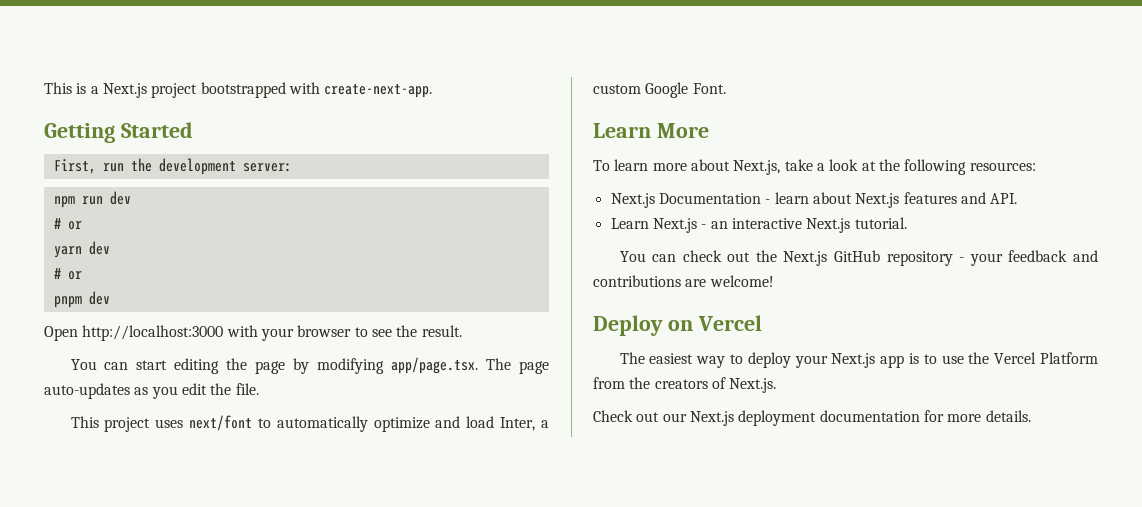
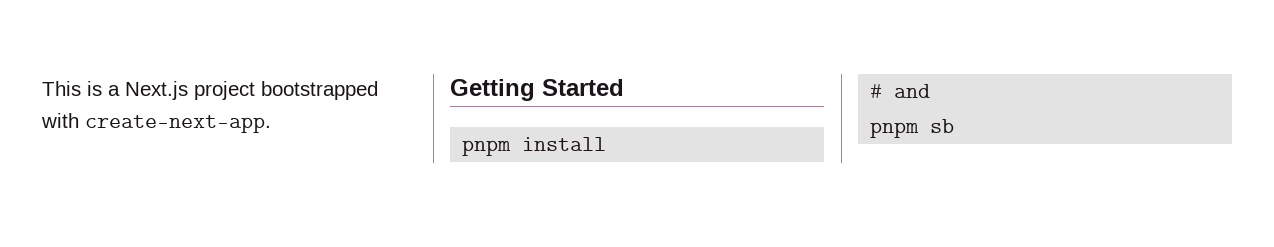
[53,158,292,175] [53,191,131,208] [53,218,82,230] [53,241,110,258] [53,268,82,280] [53,291,110,308] [44,325,462,341] [70,357,549,374] [44,383,259,399] [70,415,550,432] [593,82,726,98] [593,123,709,138] [593,159,1036,175] [610,192,1018,208] [610,217,907,233] [619,250,1098,266] [593,275,774,287] [593,315,762,336] [619,352,1098,368] [593,377,777,393] [593,410,1031,426] First, run the development server: // npm run dev // # or // yarn dev // # or // pnpm dev // Open http://localhost:3000 with your browser to see the result. // You can start editing the page by modifying app/page.tsx. The page auto-updates as you edit the file. // This project uses next/font to automatically optimize and load Inter, a custom Google Font. // Learn More // To learn more about Next.js, take a look at the following resources: // Next.js Documentation - learn about Next.js features and API. // Learn Next.js - an interactive Next.js tutorial. // You can check out the Next.js GitHub repository - your feedback and contributions are welcome! // Deploy on Vercel // The easiest way to deploy your Next.js app is to use the Vercel Platform from the creators of Next.js. // Check out our Next.js deployment documentation for more details. -> [462,137,607,156] [870,84,931,98] [870,119,955,138] pnpm install // # and // pnpm sb

